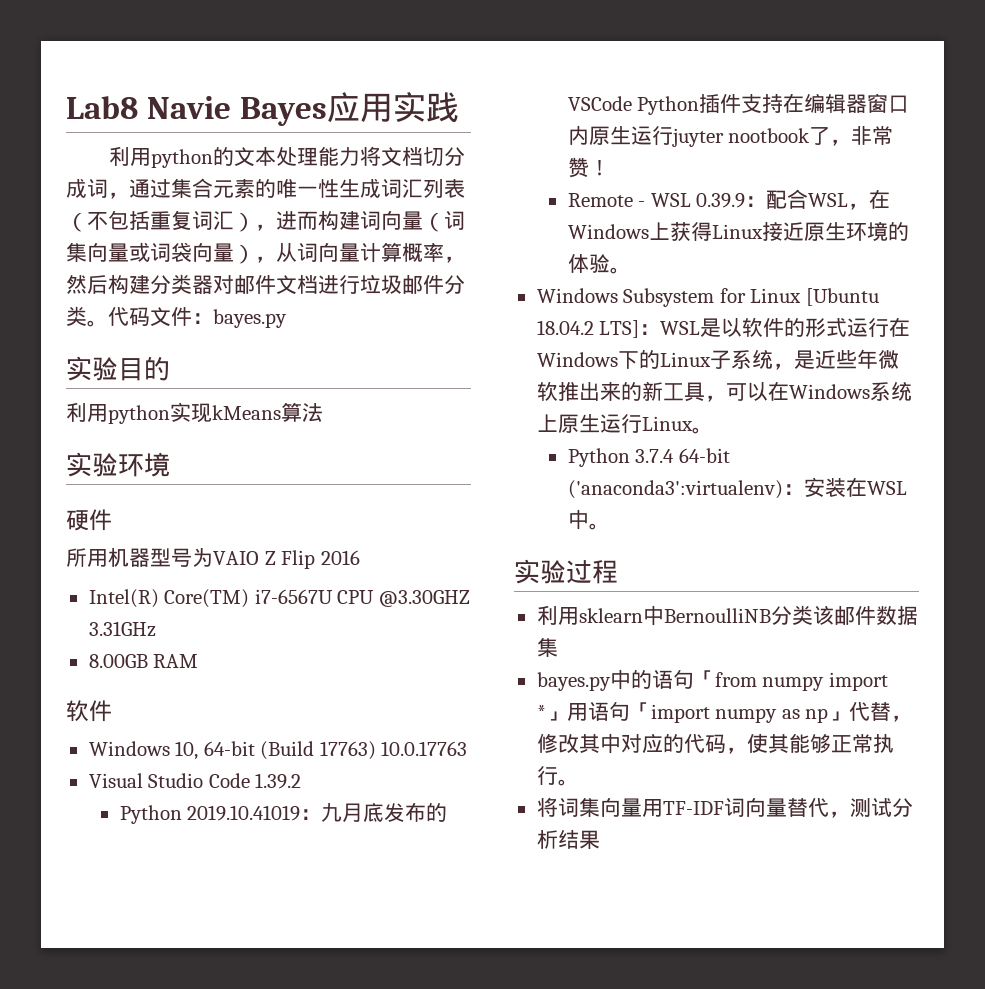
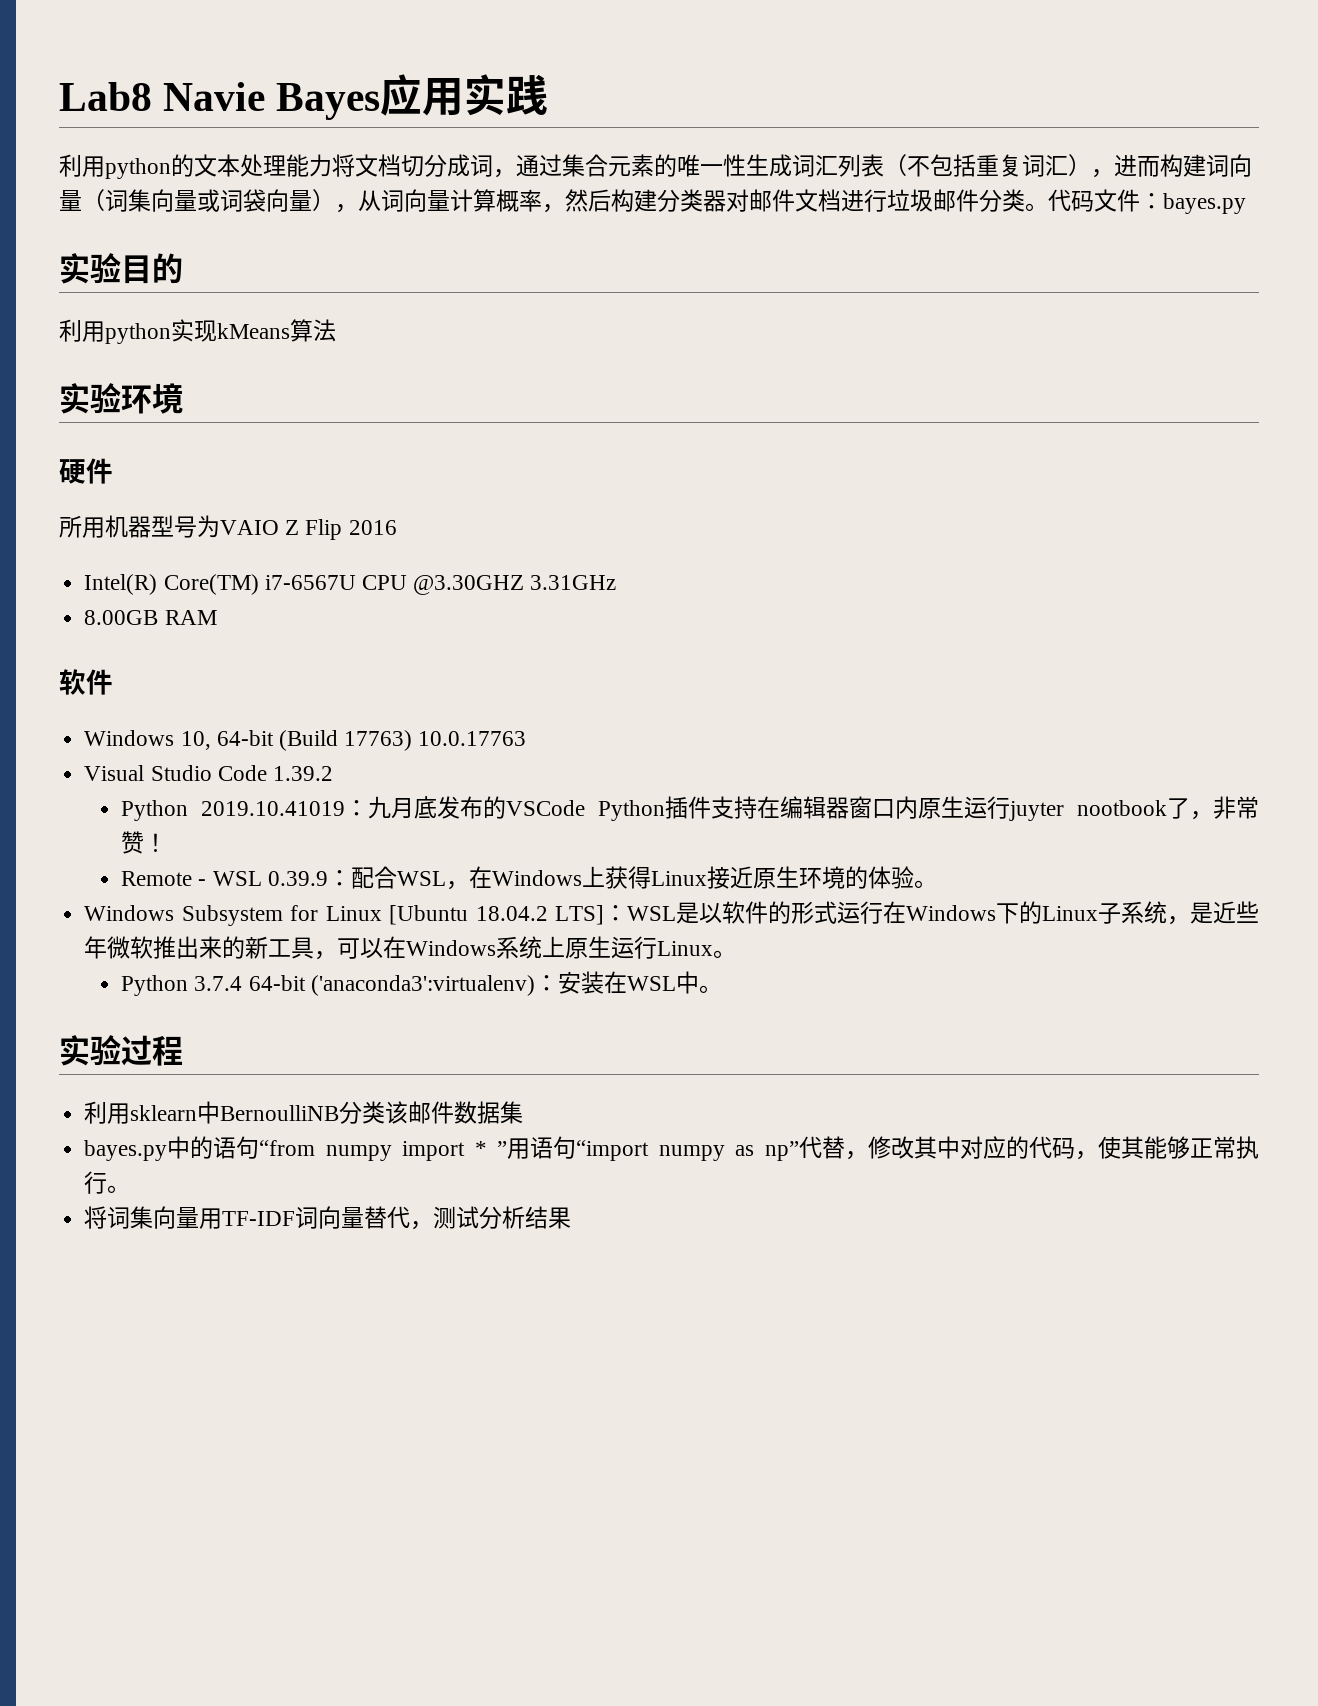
[693,670,757,687] 「from -> [259,1140,316,1156] “from
[545,701,710,723] 」用语句「import -> [497,1136,650,1161] ”用语句“import
[805,708,850,723] np」 -> [765,1141,799,1161] np”

